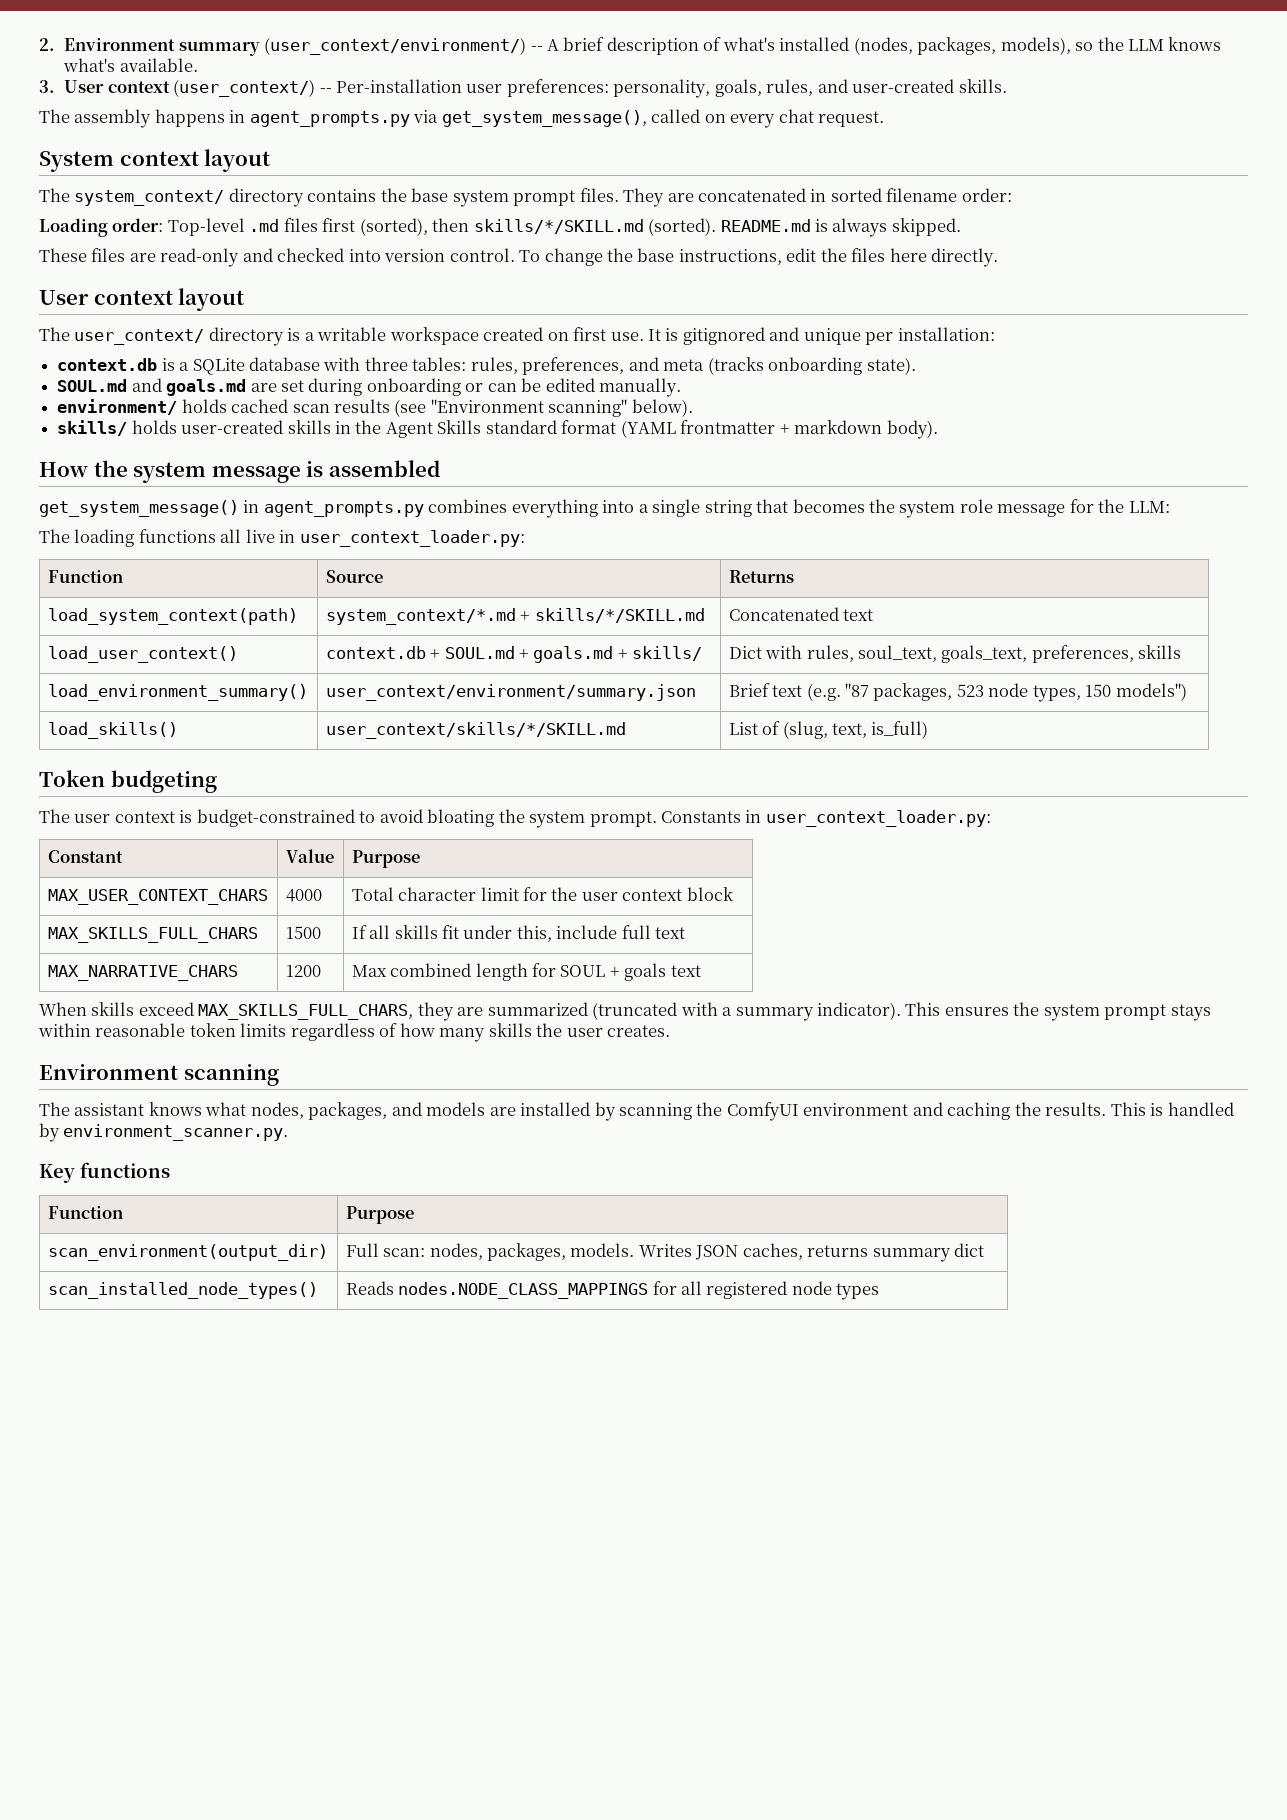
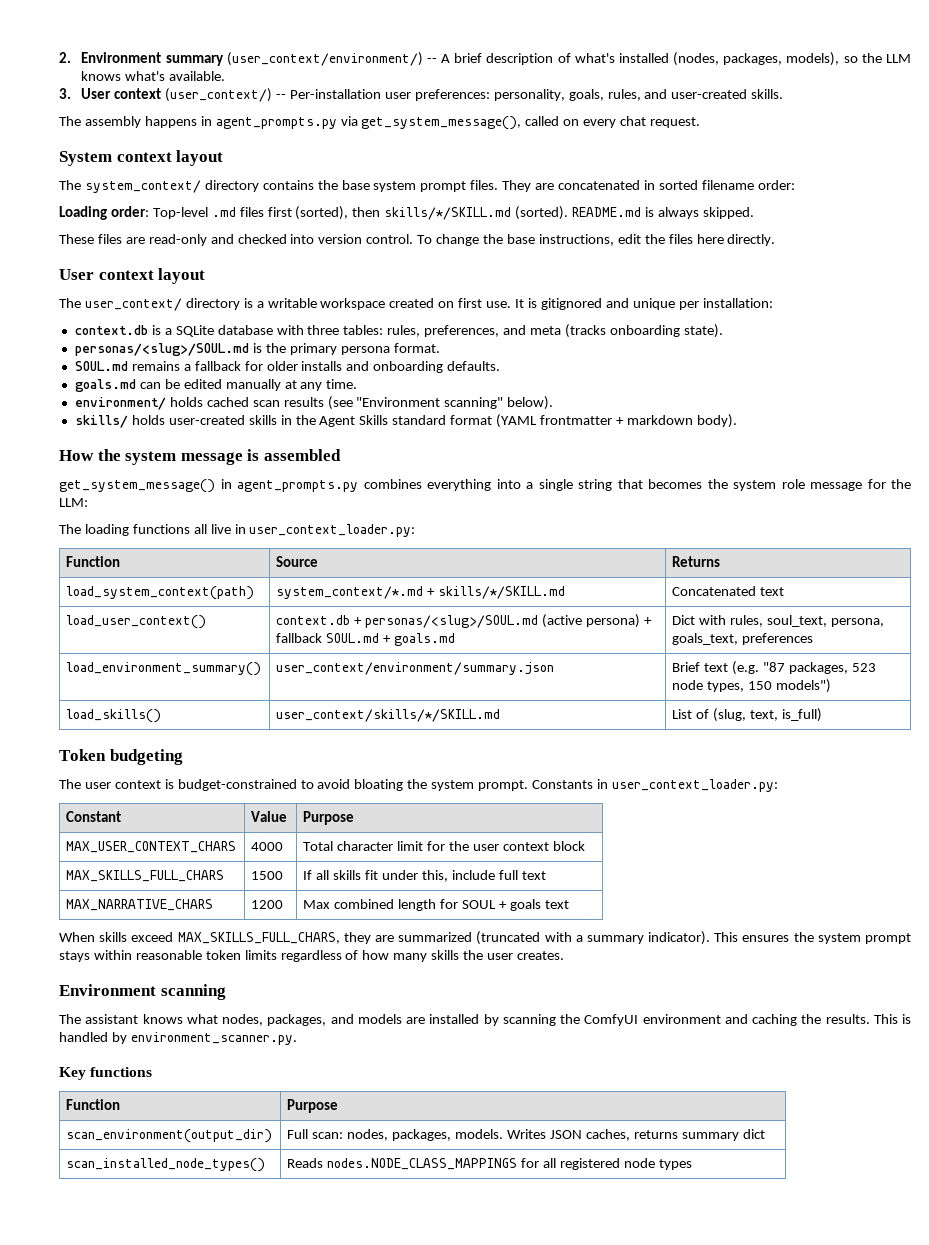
[57,378,682,397] SOUL.md and goals.md are set during onboarding or can be edited manually. -> [74,343,440,356] [74,361,501,373] [74,379,358,392] personas/<slug>/SOUL.md is the primary persona format. // SOUL.md remains a fallback for older installs and onboarding defaults. // goals.md can be edited manually at any time.
(441, 654) none -> [365,614,653,628] [276,633,323,643] personas/<slug>/SOUL.md (active persona) + fallback
[617,646,703,661] + skills/ -> (456, 639) none
[941,645,1182,663] goals_text, preferences, skills -> [831,618,885,627] [672,633,814,645] persona, goals_text, preferences

